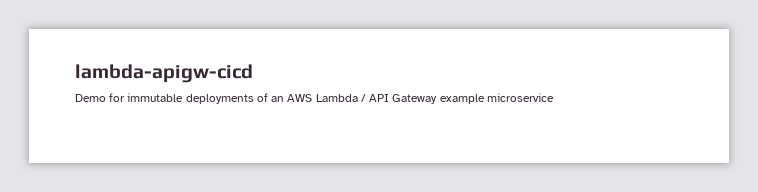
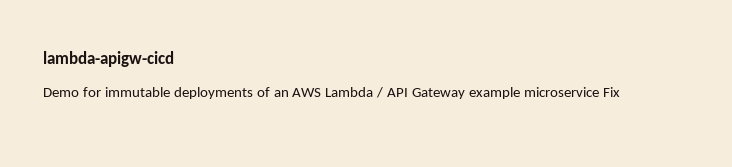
(554, 97) none -> [602,87,620,97] Fix

